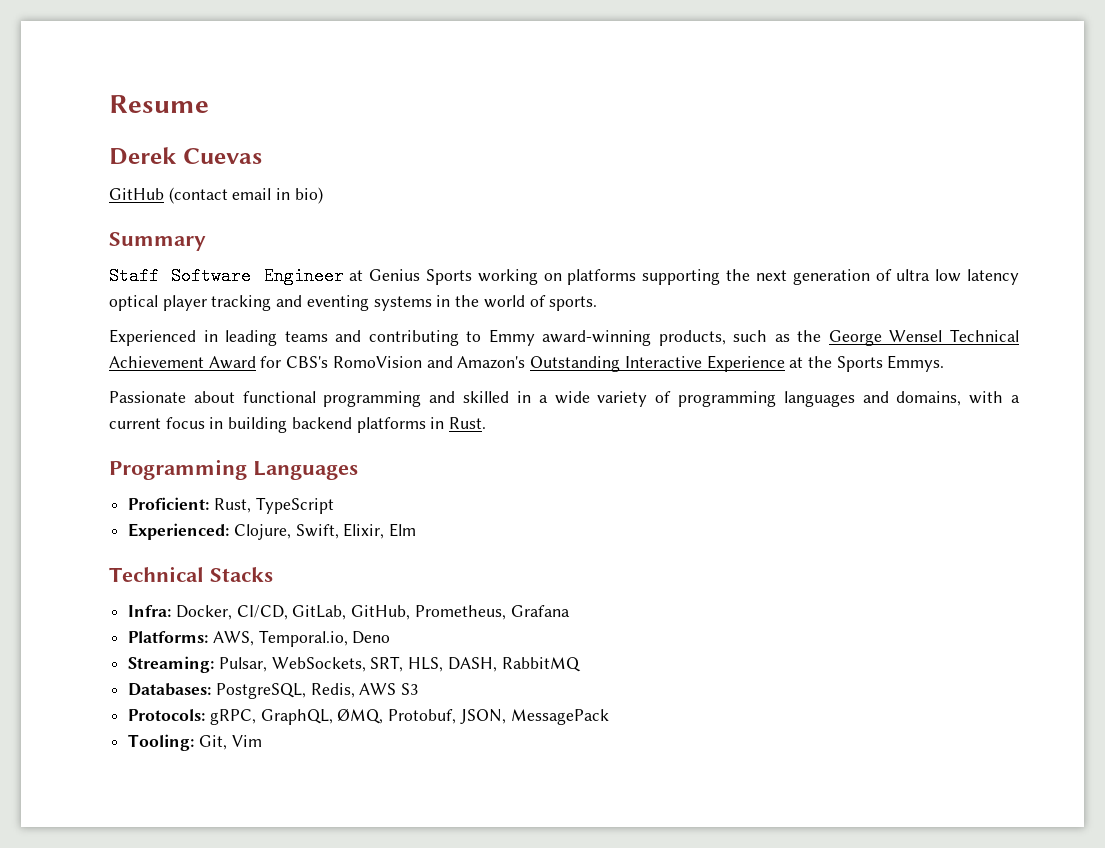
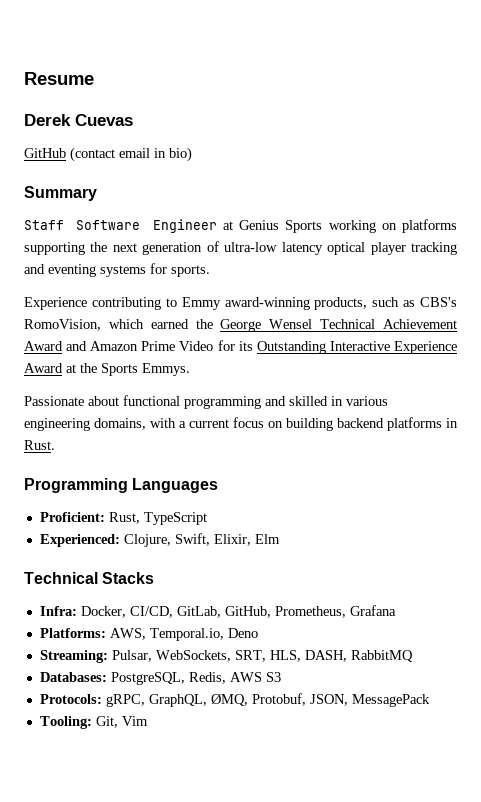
[896,269,962,282] ultra low -> [224,242,278,252] ultra-low
[436,295,598,311] [109,329,362,346] in the world of sports. // Experienced in leading teams and -> [150,263,210,277] [24,297,87,310] for sports. // Experience
(790, 338) none -> [420,297,457,307] [24,319,189,331] CBS's RomoVision, which earned
[260,356,526,369] for CBS's RomoVision and Amazon's -> [66,340,253,351] and Amazon Prime Video for its
(785, 363) none -> [24,363,63,373] Award
[538,391,889,407] a wide variety of programming languages and -> [346,396,388,406] [24,418,90,431] various engineering
[209,417,224,429] in -> [268,421,283,428] on

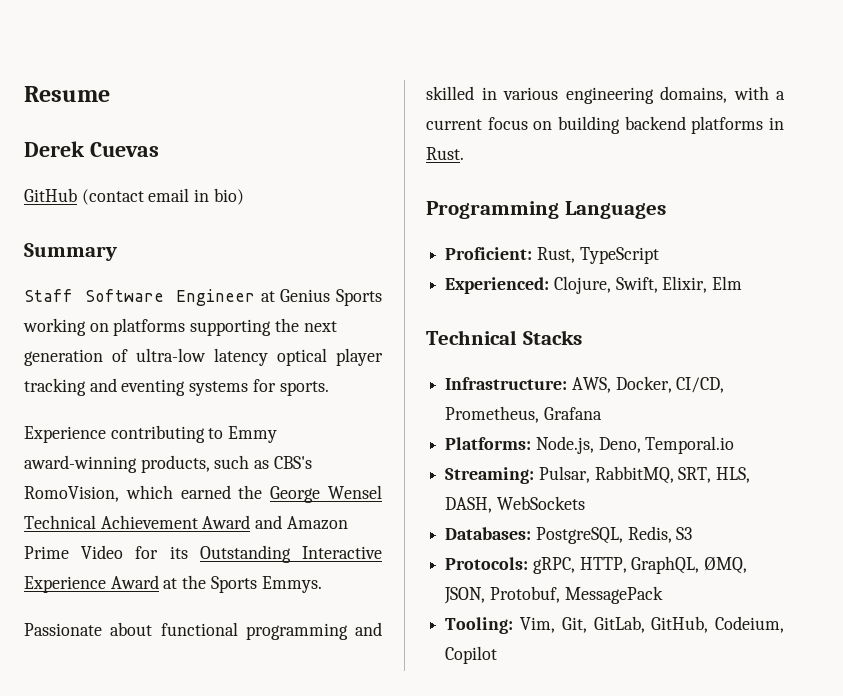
[39,606,271,618] Infra: Docker, CI/CD, GitLab, GitHub, -> [445,376,725,393] Infrastructure: AWS, Docker, CI/CD,
[109,628,258,641] AWS, Temporal.io, Deno -> [535,436,735,454] Node.js, Deno, Temporal.io
[155,650,231,662] WebSockets, -> [594,466,674,484] RabbitMQ,
[350,650,413,662] RabbitMQ -> [496,496,585,510] WebSockets
[229,672,262,682] AWS -> (672, 534) none
(145, 700) none -> [579,557,627,573] HTTP,
[251,693,348,706] Protobuf, JSON, -> [444,586,560,604] JSON, Protobuf,
[95,716,148,728] Git, Vim -> [520,616,784,633] [445,646,498,664] Vim, Git, GitLab, GitHub, Codeium, Copilot

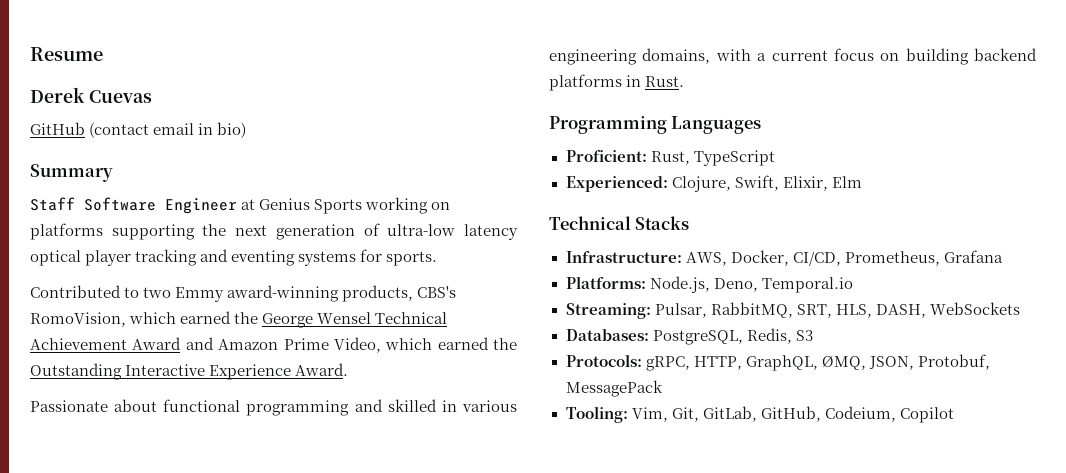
[24,425,224,443] Experience contributing to -> [30,285,172,298] Contributed to two
[214,455,270,469] such as -> (414, 293) none
[81,545,382,563] [24,575,322,593] Video for its Outstanding Interactive Experience Award at the Sports Emmys. -> [333,337,517,353] [30,363,349,380] Video, which earned the Outstanding Interactive Experience Award.

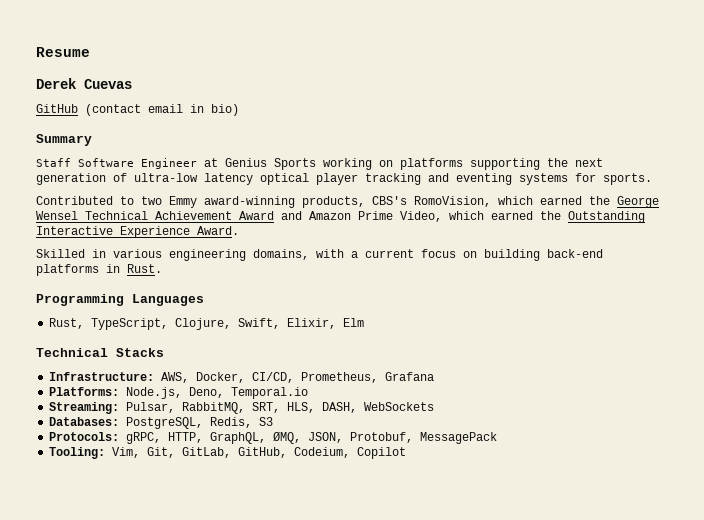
[30,399,437,416] Passionate about functional programming and skilled -> [36,249,85,258] Skilled
[974,48,1037,61] backend -> [547,249,603,258] back-end
[565,150,775,166] [565,176,668,192] Proficient: Rust, TypeScript // Experienced: -> [49,318,169,330] Rust, TypeScript,

